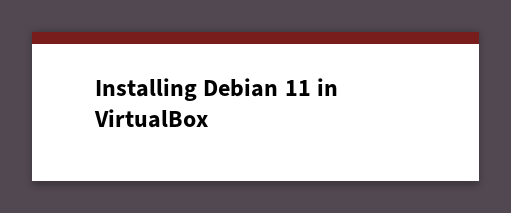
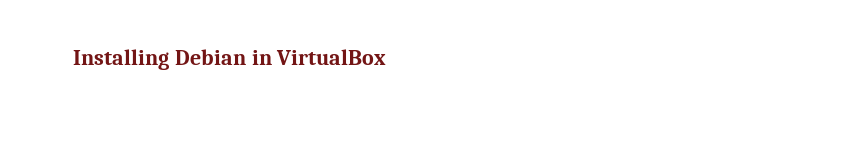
[284,80,311,96] 11 -> (246, 57) none

